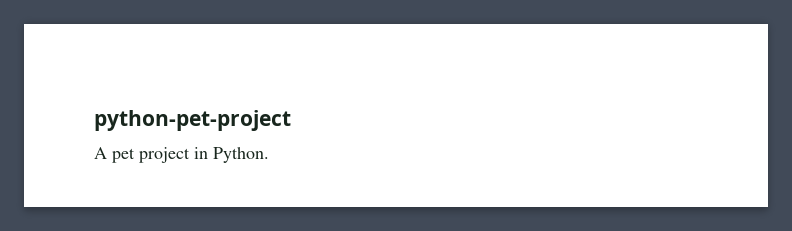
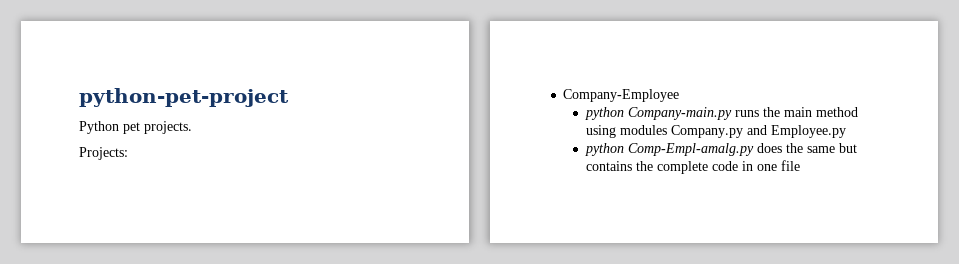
[94,147,269,163] A pet project in Python. -> [79,121,192,134] [79,147,128,160] [563,89,680,102] [584,107,858,120] [585,125,846,138] [584,143,857,156] [585,160,800,174] Python pet projects. // Projects: // Company-Employee // python Company-main.py runs the main method using modules Company.py and Employee.py // python Comp-Empl-amalg.py does the same but contains the complete code in one file

